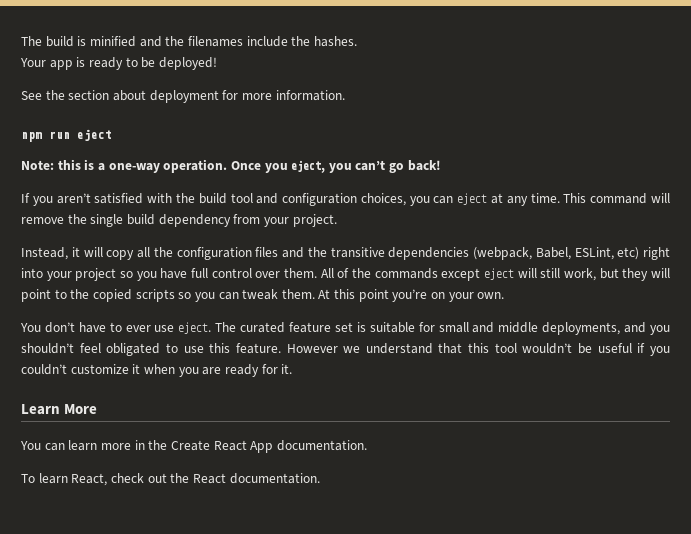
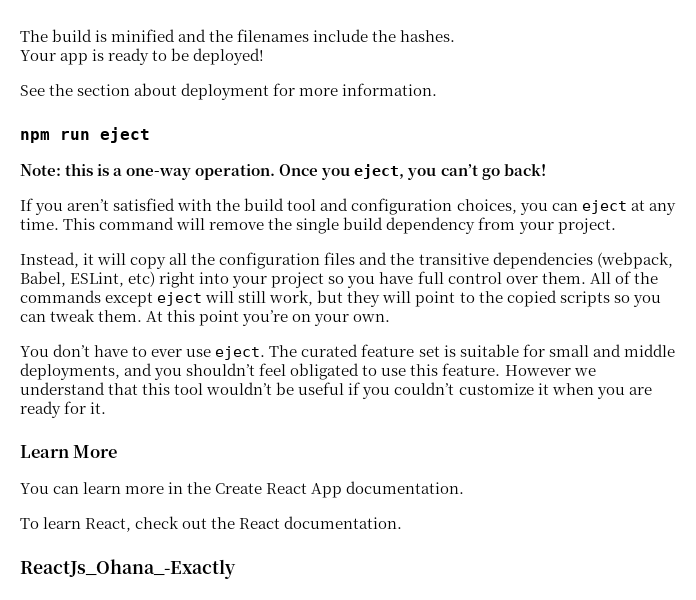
(320, 478) none -> [20,559,236,579] // ReactJs_Ohana_-Exactly

